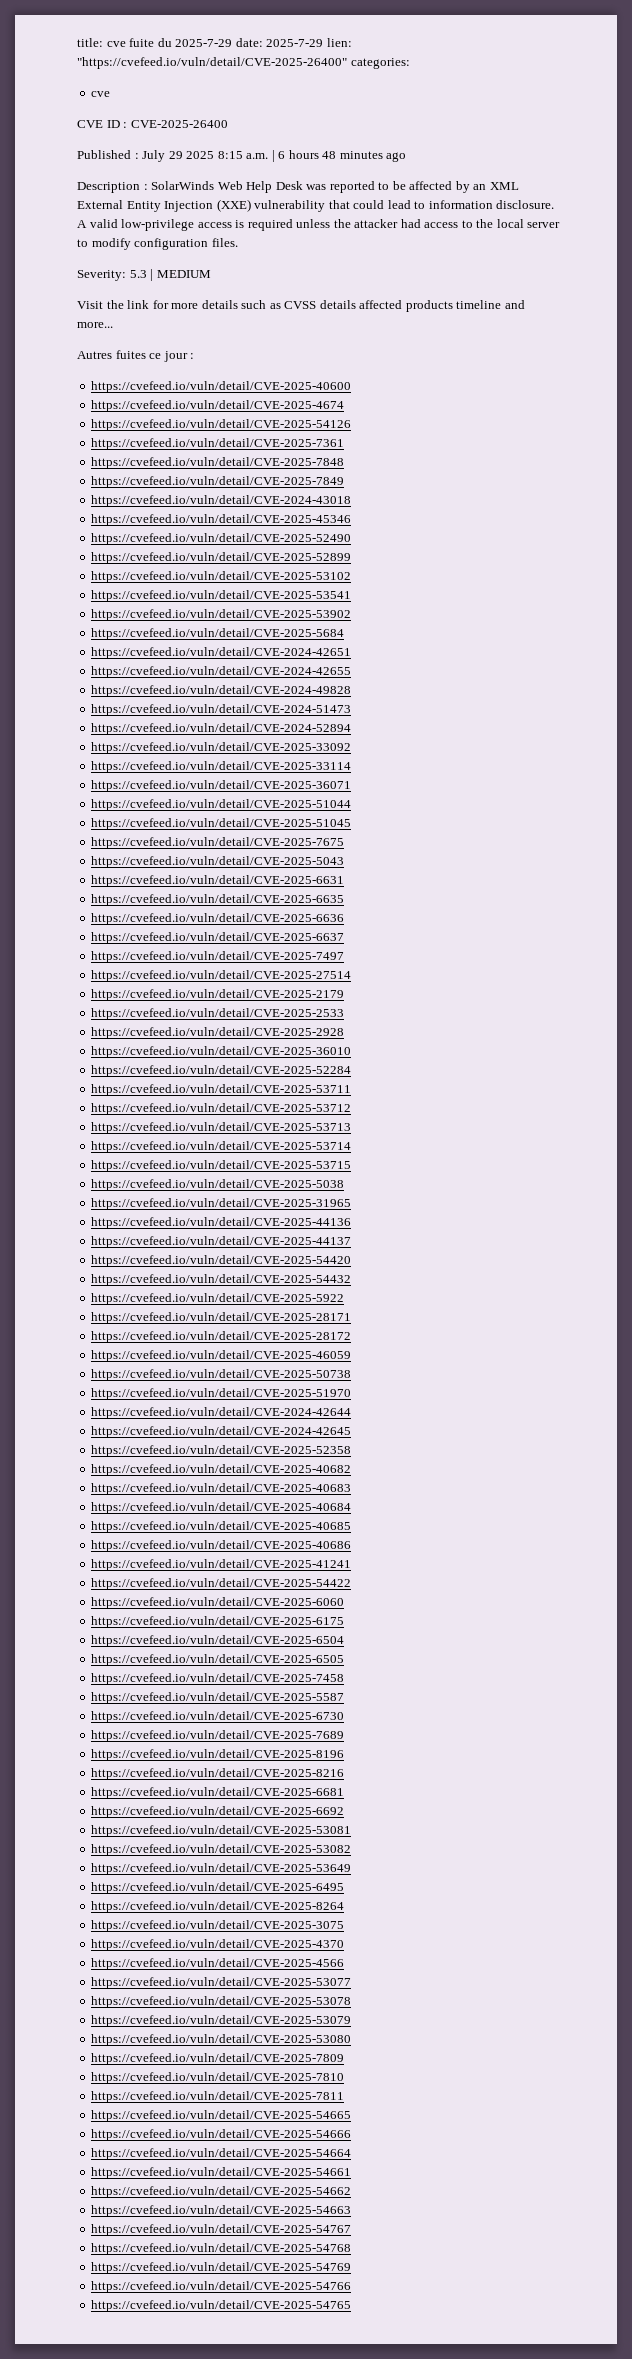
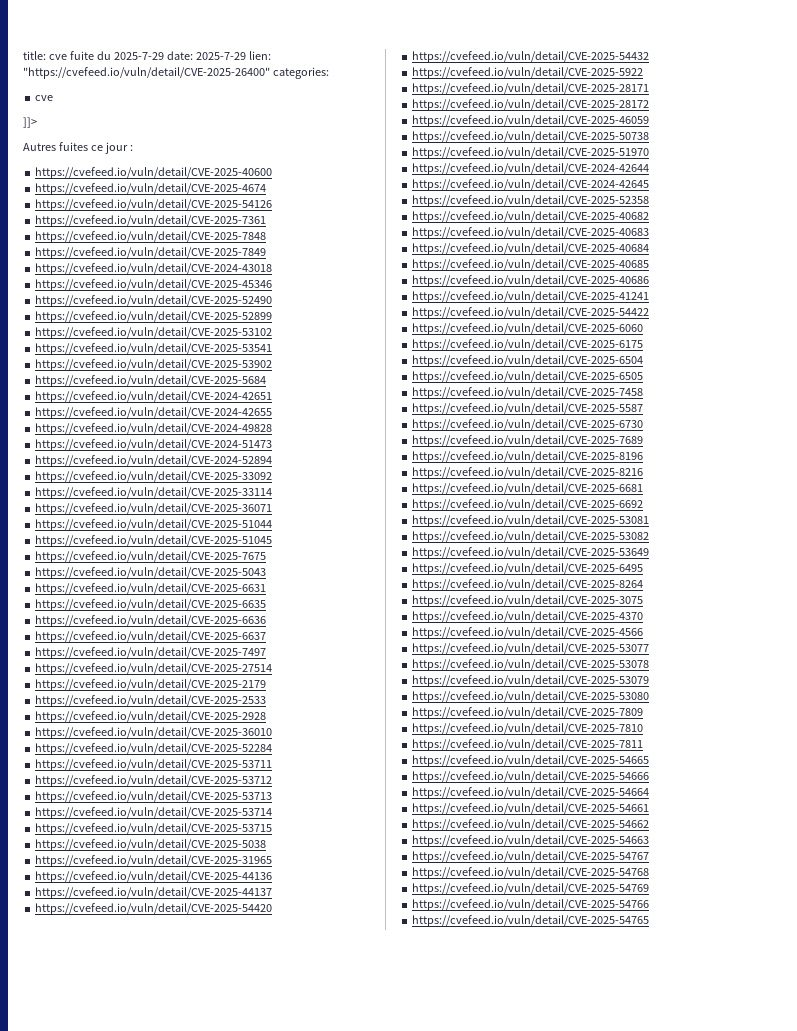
[77,120,228,128] [77,150,407,162] [77,181,519,193] [77,199,555,212] [77,219,561,231] [77,238,238,250] [77,269,211,281] [77,300,525,312] [77,322,113,328] CVE ID : CVE-2025-26400 // Published : July 29 2025 8:15 a.m. | 6 hours 48 minutes ago // Description : SolarWinds Web Help Desk was reported to be affected by an XML External Entity Injection (XXE) vulnerability that could lead to information disclosure. A valid low-privilege access is required unless the attacker had access to the local server to modify configuration files. // Severity: 5.3 | MEDIUM // Visit the link for more details such as CVSS details affected products timeline and more... -> [23,117,37,128] ]]>

